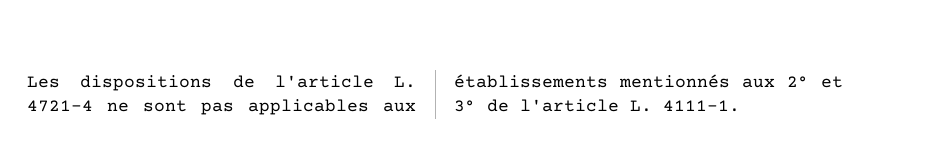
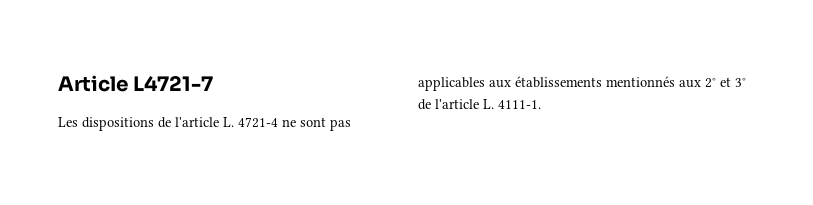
(27, 82) none -> [58,75,214,92] Article L4721-7 //

